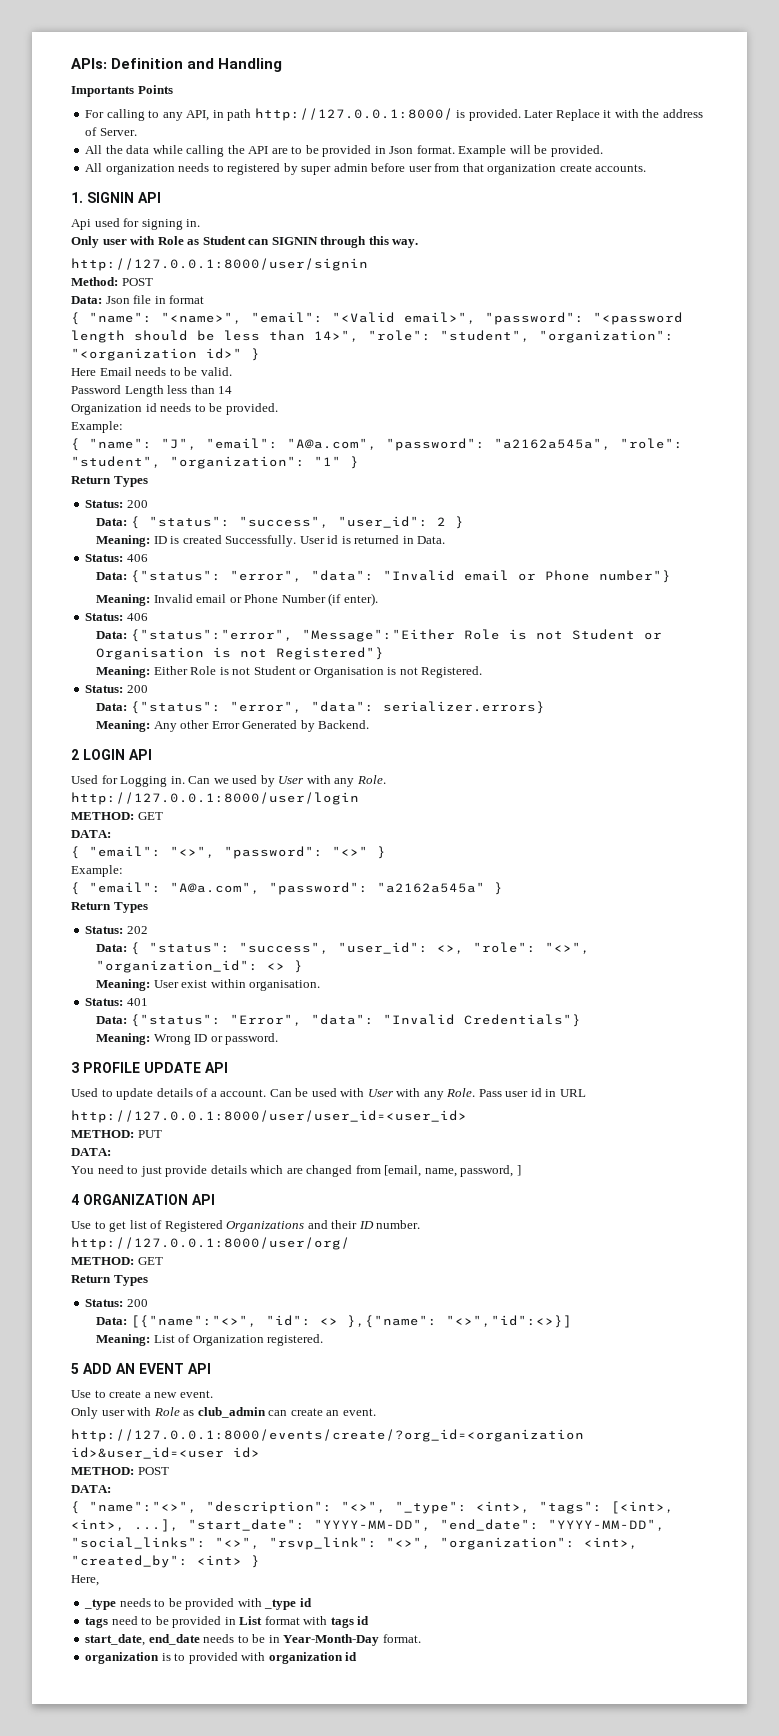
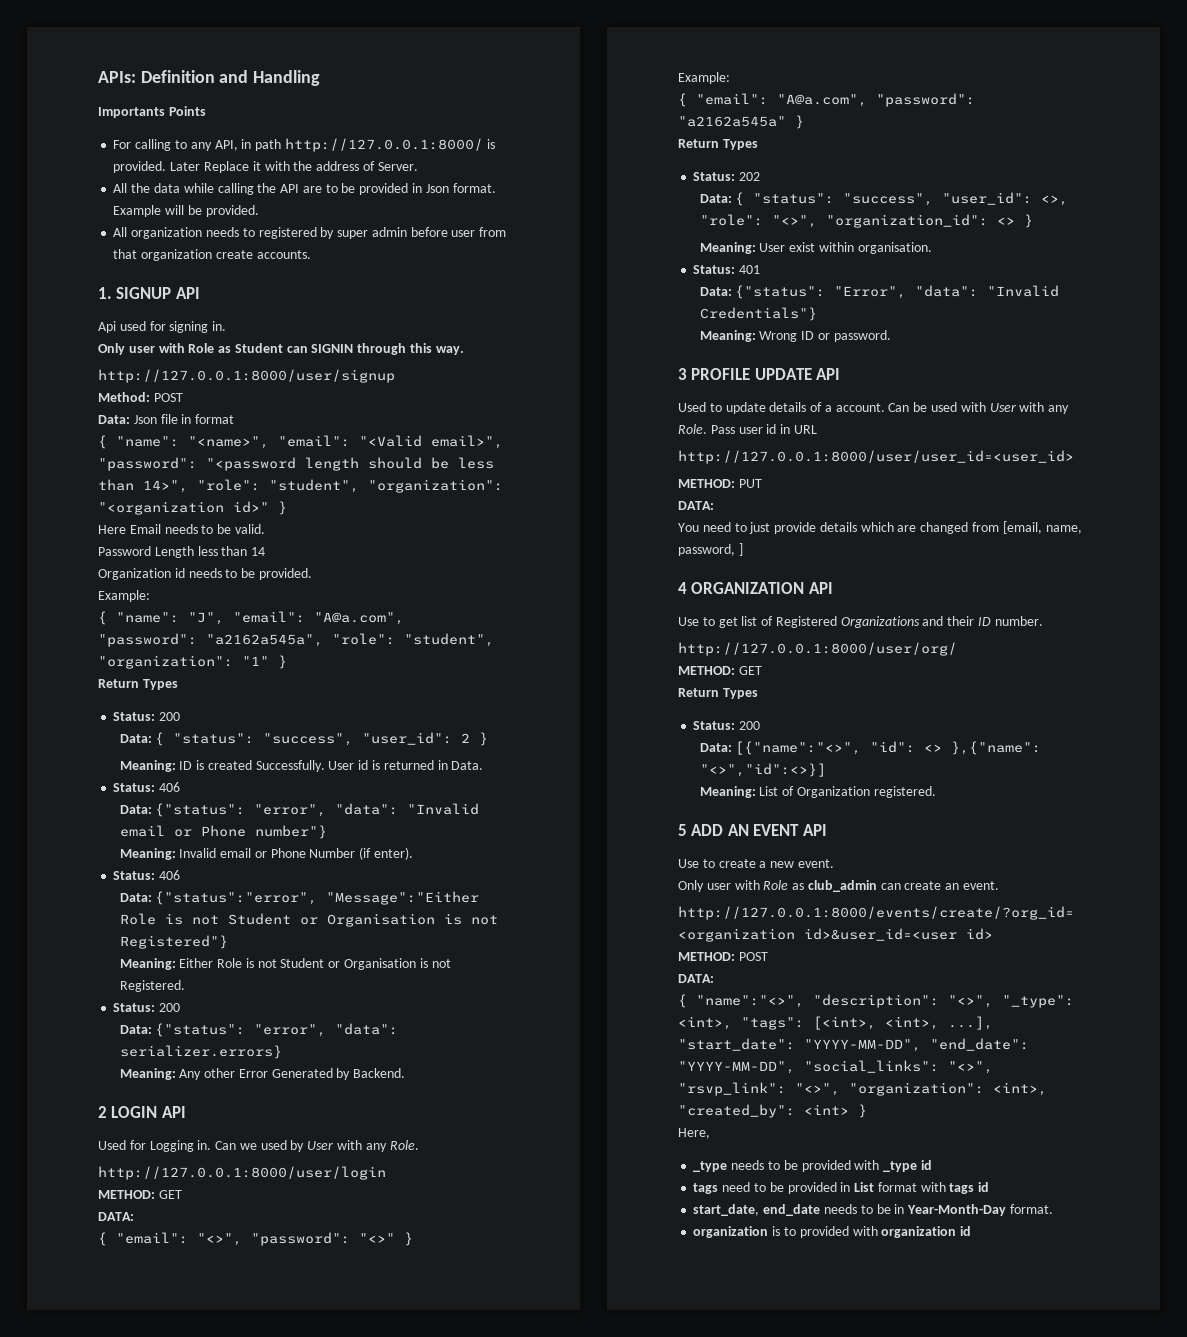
[87,192,134,203] SIGNIN -> [116,287,172,299] SIGNUP
[71,258,368,271] http://127.0.0.1:8000/user/signin -> [98,369,395,383] http://127.0.0.1:8000/user/signup

